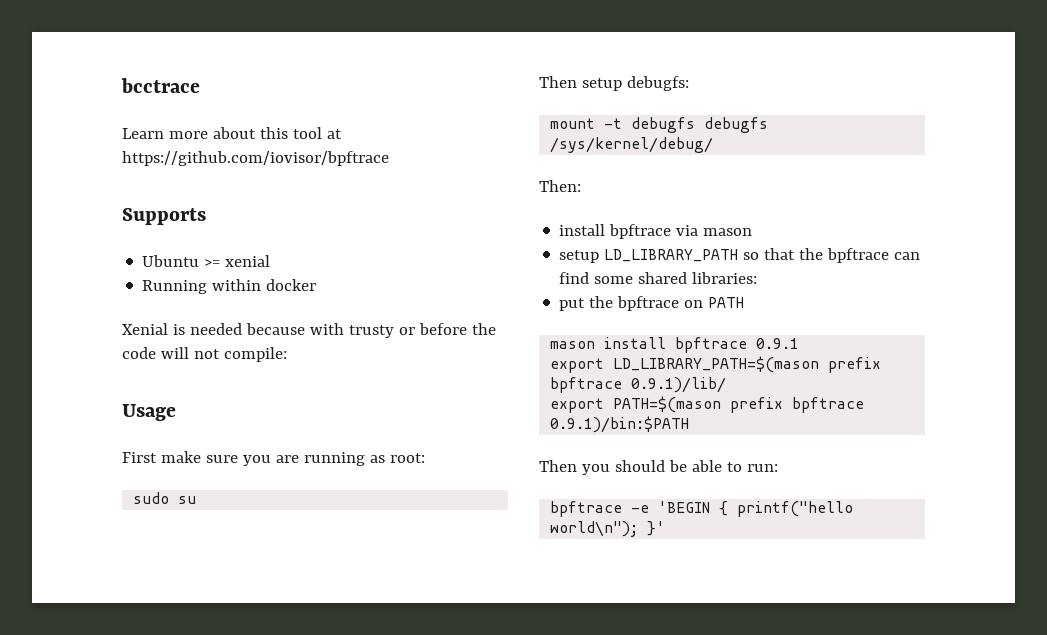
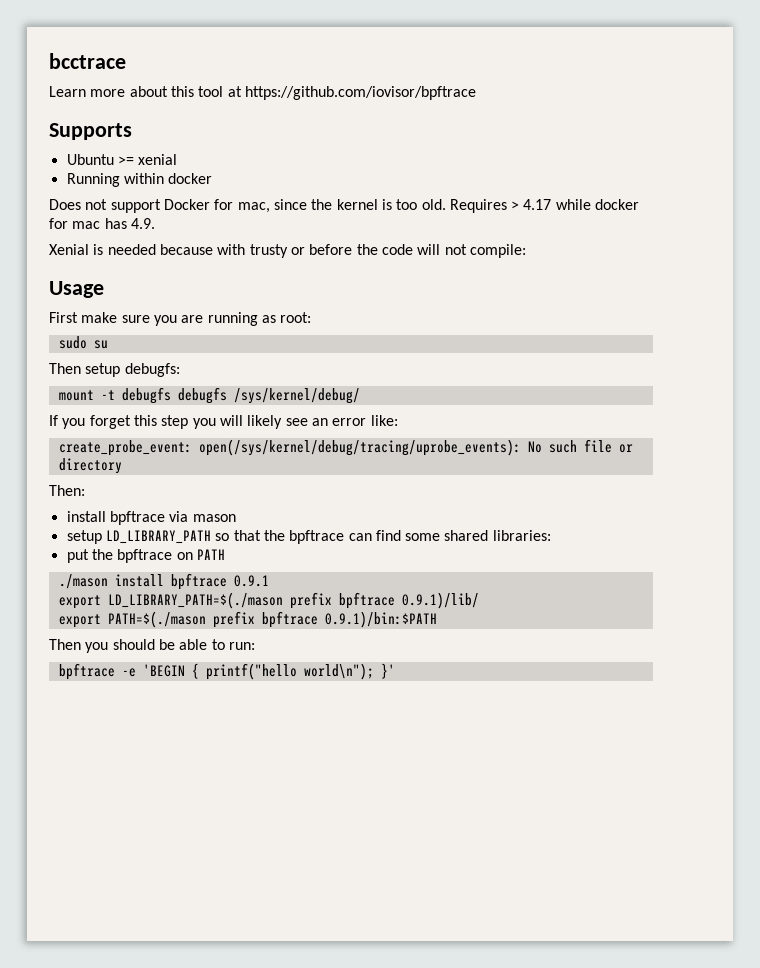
(317, 285) none -> [49,199,640,213] [49,218,155,229] // Does not support Docker for mac, since the kernel is too old. Requires > 4.17 while docker for mac has 4.9.
(714, 145) none -> [49,415,398,429] [58,439,633,456] [58,458,122,474] // If you forget this step you will likely see an error like: // create_probe_event: open(/sys/kernel/debug/tracing/uprobe_events): No such file or directory
[550,341,596,349] mason -> [58,574,108,589] ./mason
[613,356,820,373] LD_LIBRARY_PATH=$(mason -> [107,592,283,609] LD_LIBRARY_PATH=$(./mason
[613,396,722,413] PATH=$(mason -> [107,611,206,628] PATH=$(./mason

